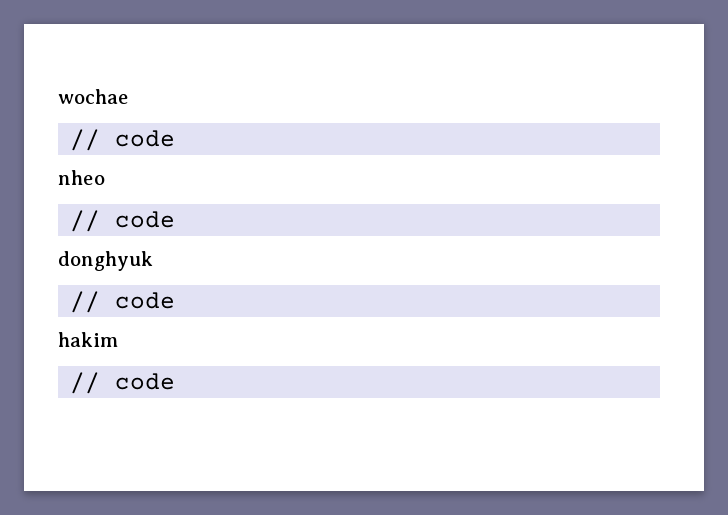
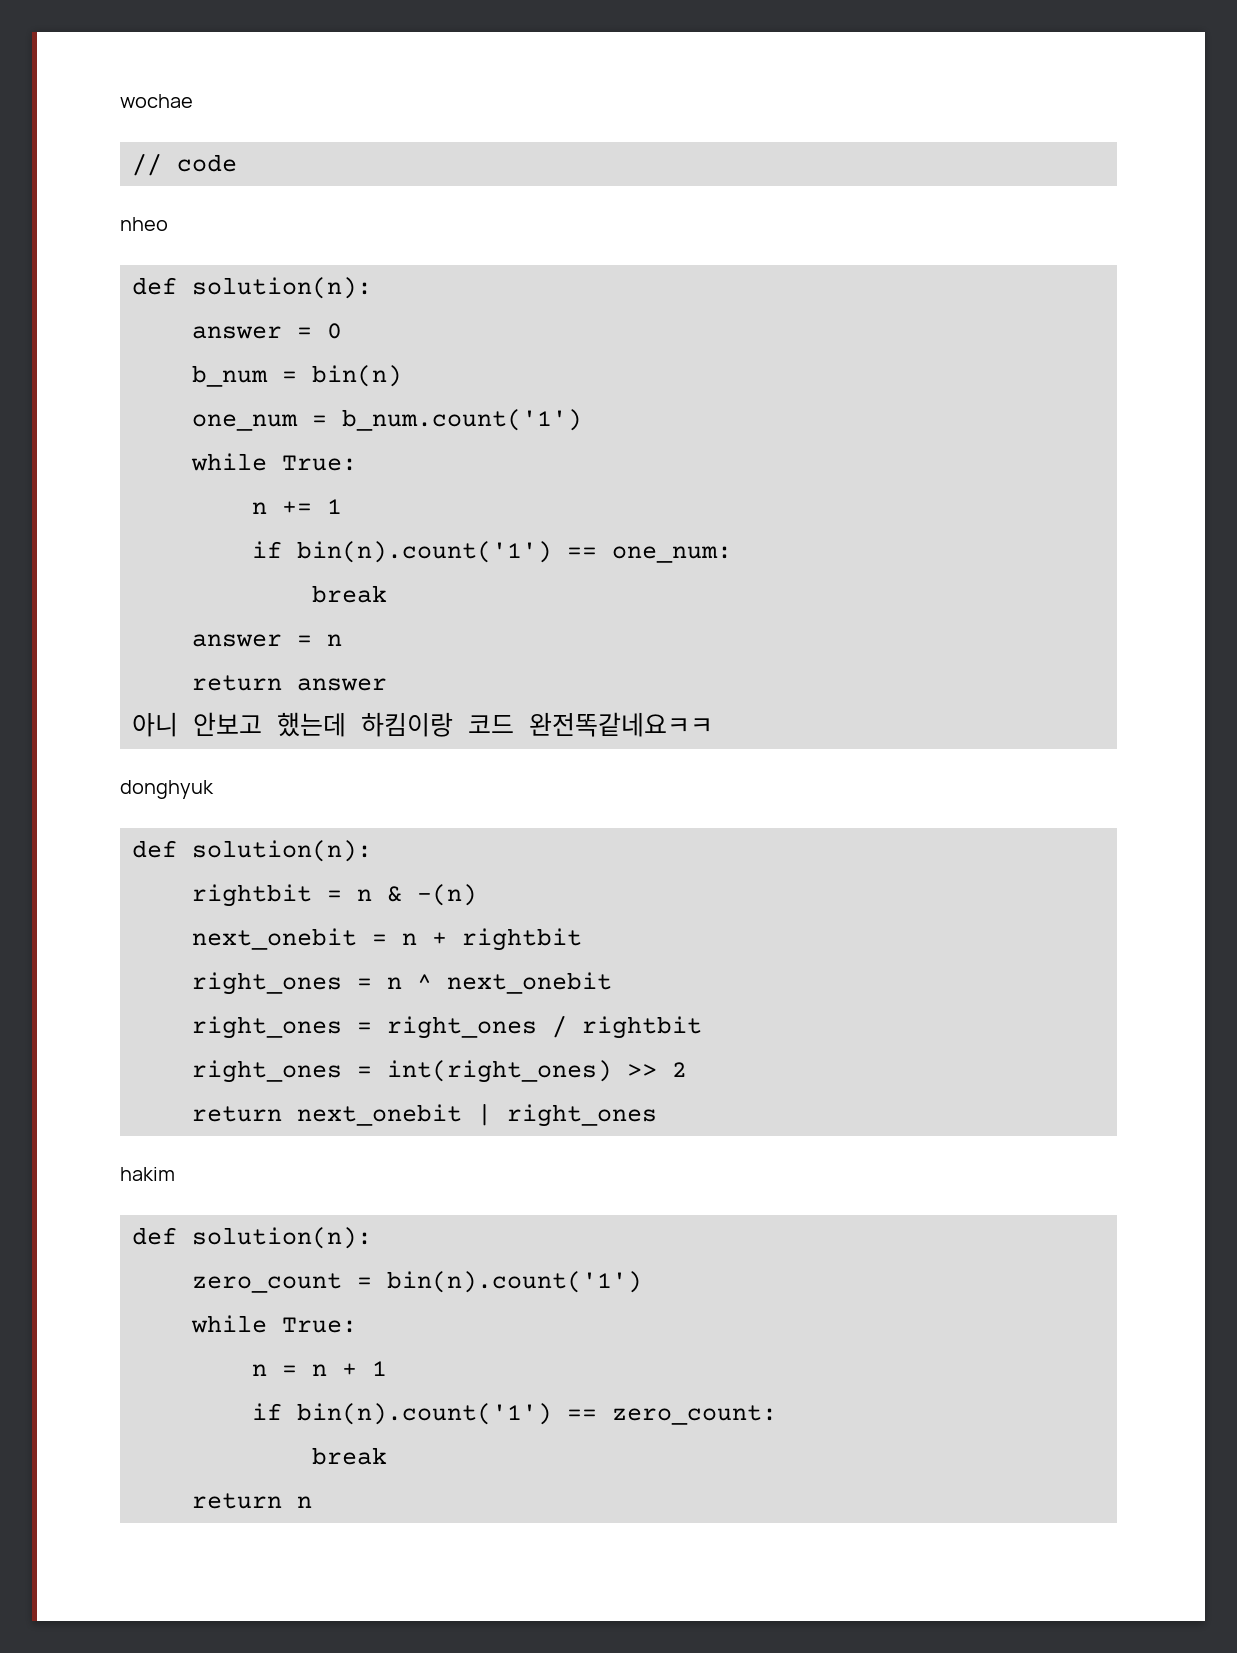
[70,210,176,232] [58,251,153,271] [70,291,176,313] [58,332,118,347] [70,372,176,394] // code // donghyuk // // code // hakim // // code -> [132,277,372,299] [192,323,342,339] [192,365,402,387] [192,409,582,431] [191,453,357,471] [252,499,342,514] [252,541,732,563] [312,585,387,603] [192,634,342,647] [192,675,387,691] [132,712,713,737] [120,780,214,799] [132,840,372,862] [192,884,477,907] [192,928,582,951] [192,972,612,995] [192,1015,702,1039] [192,1060,687,1083] [192,1103,657,1127] [120,1167,175,1181] [132,1227,372,1249] [192,1271,642,1293] [191,1315,357,1333] [252,1361,387,1376] [252,1403,777,1425] [312,1447,387,1465] [192,1493,312,1509] def solution(n): // answer = 0 // b_num = bin(n) // one_num = b_num.count('1') // while True: // n += 1 // if bin(n).count('1') == one_num: // break // answer = n // return answer // 아니 안보고 했는데 하킴이랑 코드 완전똑같네요ㅋㅋ // donghyuk // def solution(n): // rightbit = n & -(n) // next_onebit = n + rightbit // right_ones = n ^ next_onebit // right_ones = right_ones / rightbit // right_ones = int(right_ones) >> 2 // return next_onebit | right_ones // hakim // def solution(n): // zero_count = bin(n).count('1') // while True: // n = n + 1 // if bin(n).count('1') == zero_count: // break // return n

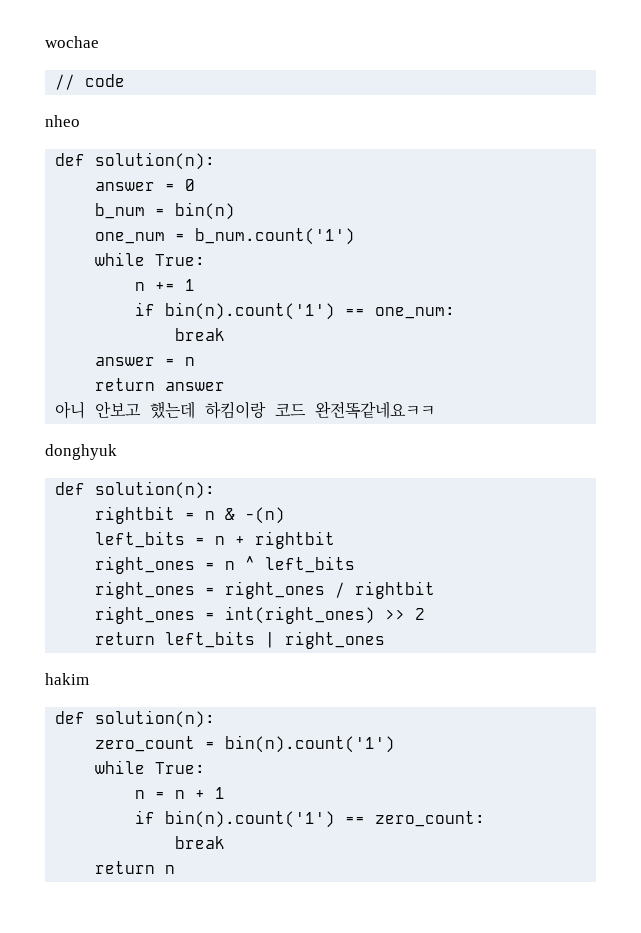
[192,928,357,950] next_onebit -> [95,531,186,548] left_bits
[447,972,612,994] next_onebit -> [265,556,356,573] left_bits
[297,1104,462,1126] next_onebit -> [165,631,256,648] left_bits

